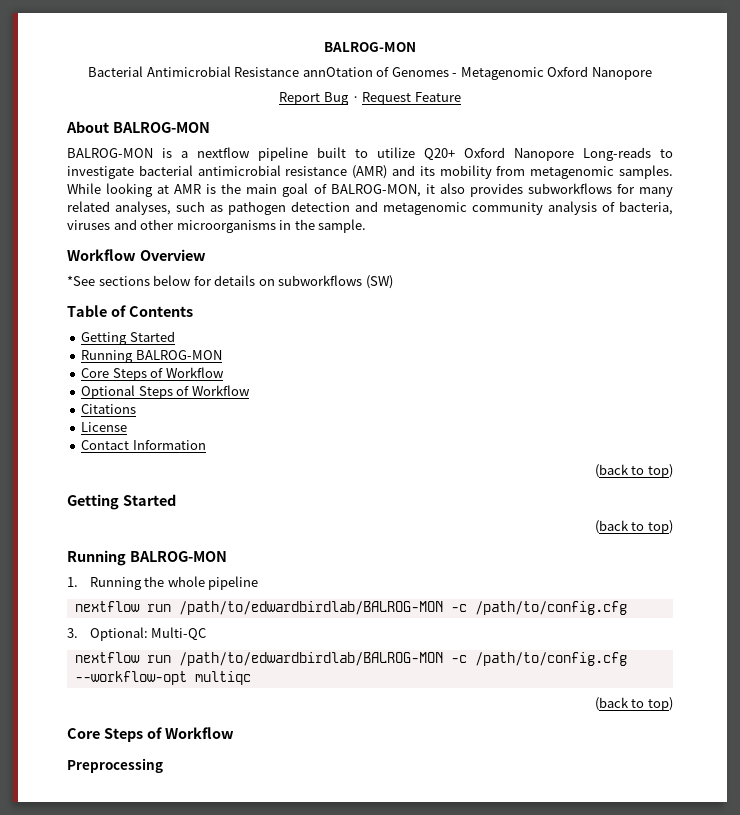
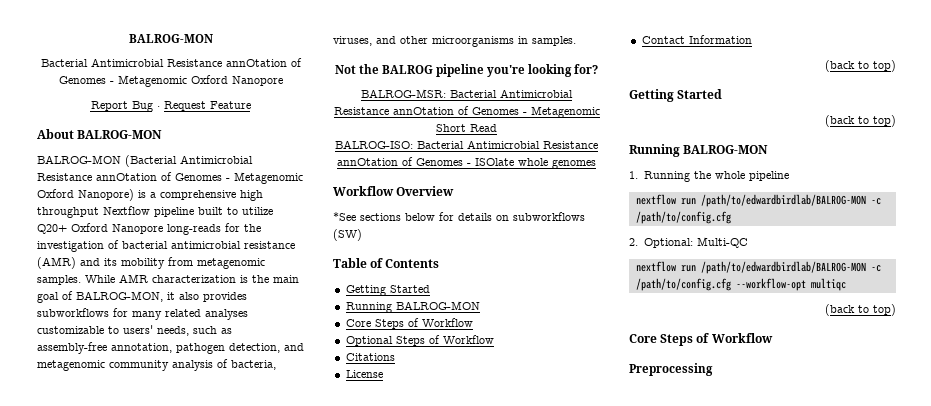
[162,147,250,158] is a nextflow -> [125,155,253,167] [37,172,303,184] [37,189,263,201] [37,206,150,218] (Bacterial Antimicrobial Resistance annOtation of Genomes - Metagenomic Oxford Nanopore) is a comprehensive high throughput Nextflow
[583,147,673,161] [67,166,134,179] Long-reads to investigate -> [167,223,261,235] [37,240,119,252] long-reads for the investigation of
[106,183,202,197] looking at AMR -> [119,274,236,283] AMR characterization
[115,201,350,215] analyses, such as pathogen detection -> [205,309,248,320] [37,325,232,336] [37,342,280,354] analyses customizable to users' needs, such as assembly-free annotation, pathogen detection,
[67,220,110,230] viruses -> [333,36,372,46] viruses,
[294,219,367,233] the sample. -> [532,36,576,46] [334,64,599,77] [361,89,573,98] [333,106,600,118] [436,124,497,132] [335,140,598,149] [337,157,596,169] samples. // Not the BALROG pipeline you're looking for? // BALROG-MSR: Bacterial Antimicrobial Resistance annOtation of Genomes - Metagenomic Short Read // BALROG-ISO: Bacterial Antimicrobial Resistance annOtation of Genomes - ISOlate whole genomes
[67,628,78,638] 3. -> [629,238,638,246] 2.

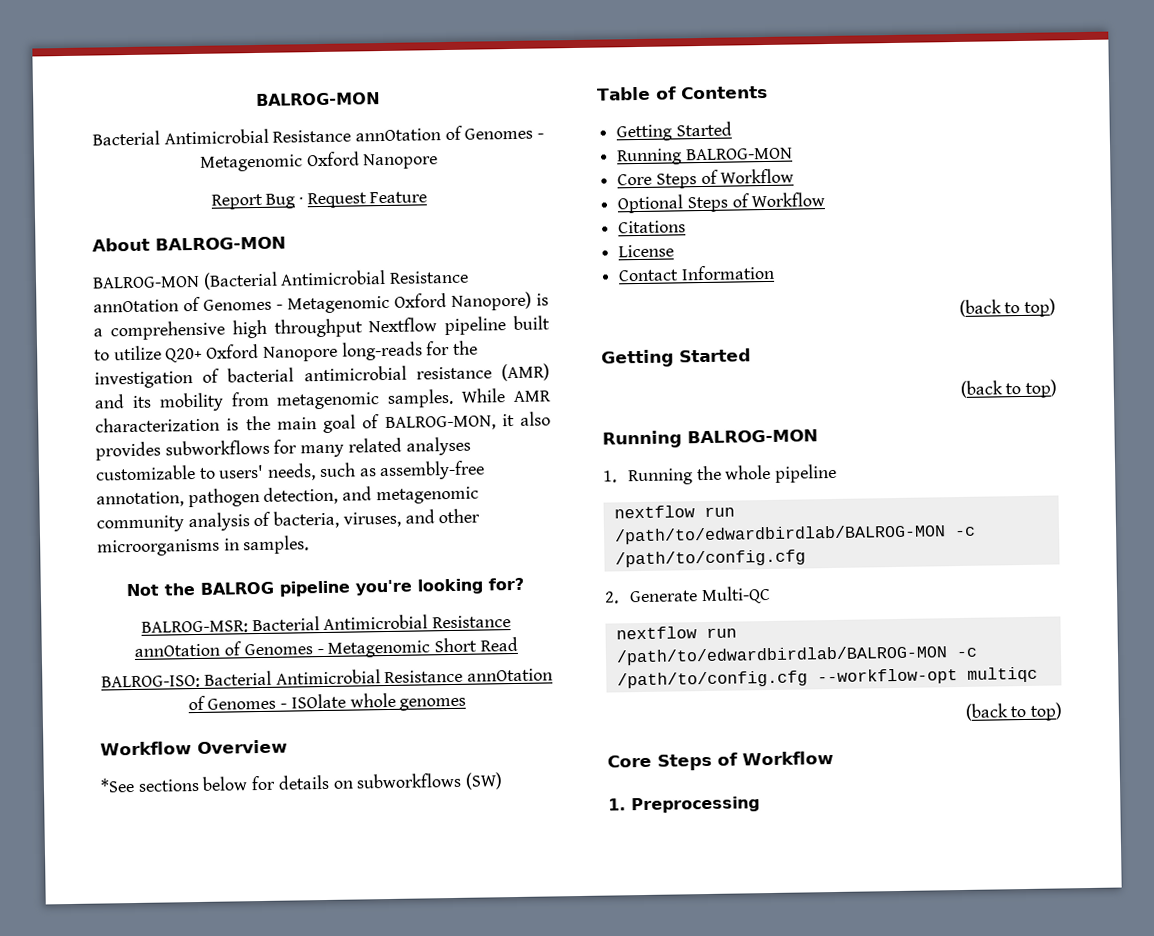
[644,238,694,248] Optional: -> [628,590,698,603] Generate
(773, 338) none -> [608,798,626,811] 1.

